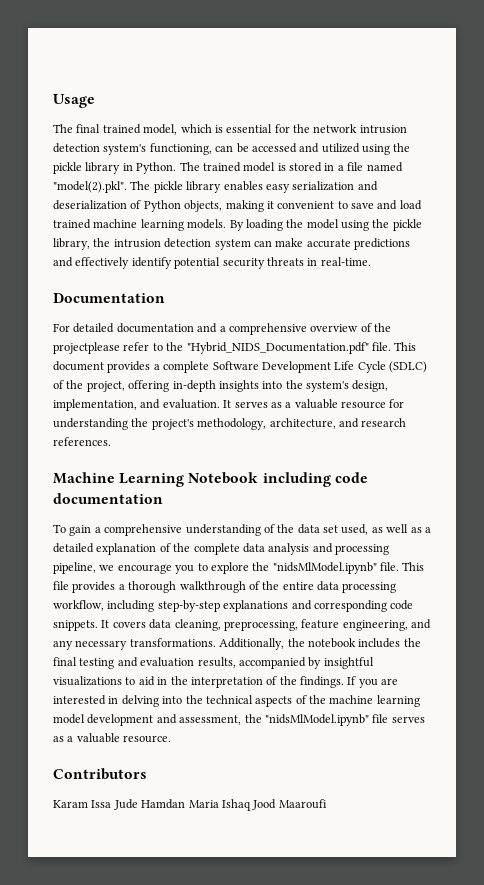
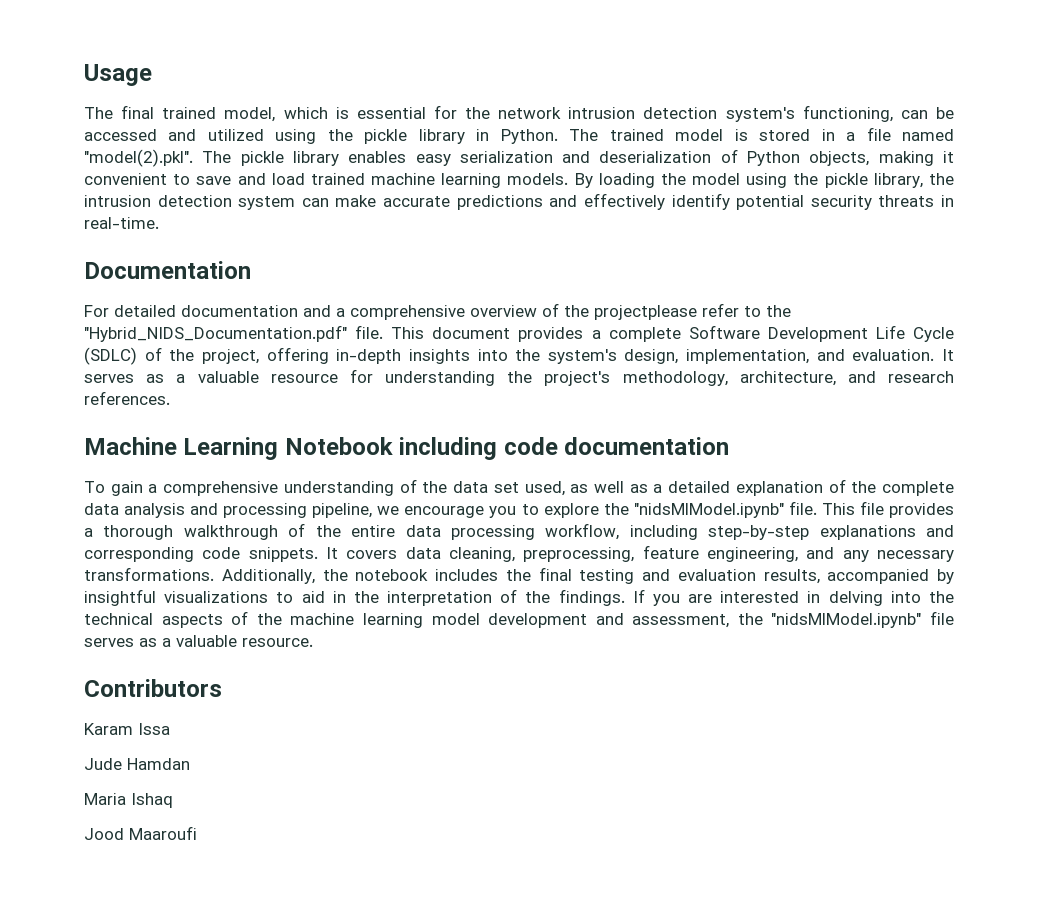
(112, 804) none -> (170, 729) //
(186, 804) none -> (190, 764) //
(251, 805) none -> (173, 800) //

